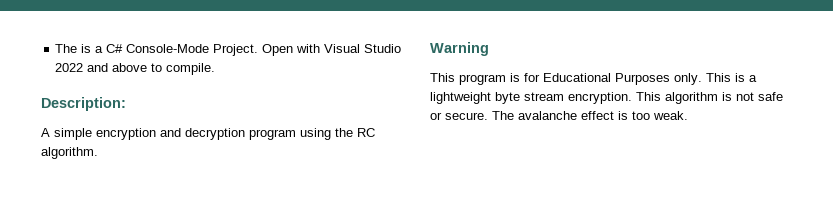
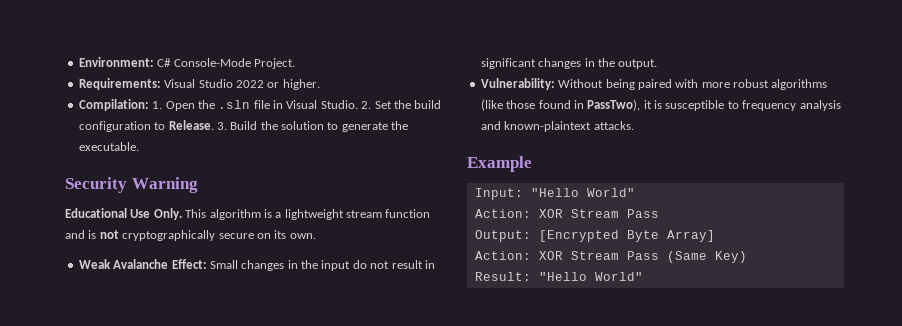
[55,44,104,53] The is a -> [78,57,154,67] Environment:
[262,44,321,56] Open with -> [78,78,161,90] // Requirements:
[87,63,216,75] [41,97,126,111] [41,128,375,140] [41,147,98,159] [430,42,489,56] [430,73,757,85] [430,92,783,104] [430,111,688,120] and above to compile. // Description: // A simple encryption and decryption program using the RC algorithm. // Warning // This program is for Educational Purposes only. This is a lightweight byte stream encryption. This algorithm is not safe or secure. The avalanche effect is too weak. -> [267,79,320,90] [78,99,442,111] [78,120,409,132] [78,142,139,151] [65,177,198,193] [65,208,431,220] [65,230,316,241] [78,259,435,271] [480,58,658,69] [480,78,828,90] [480,99,841,111] [480,121,634,132] [467,156,532,172] [474,188,635,200] [474,209,659,218] [474,230,715,242] [474,251,747,263] [474,272,643,281] or higher. // Compilation: 1. Open the .sln file in Visual Studio. 2. Set the build configuration to Release. 3. Build the solution to generate the executable. // Security Warning // Educational Use Only. This algorithm is a lightweight stream function and is not cryptographically secure on its own. // Weak Avalanche Effect: Small changes in the input do not result in significant changes in the output. // Vulnerability: Without being paired with more robust algorithms (like those found in PassTwo), it is susceptible to frequency analysis and known-plaintext attacks. // Example // Input: "Hello World" // Action: XOR Stream Pass // Output: [Encrypted Byte Array] // Action: XOR Stream Pass (Same Key) // Result: "Hello World"

